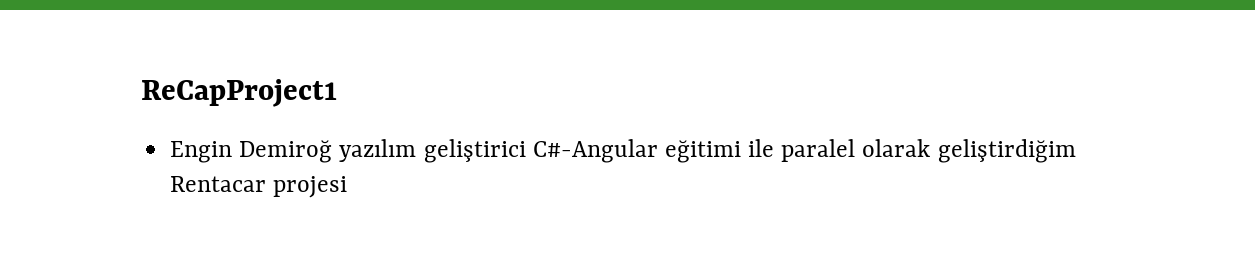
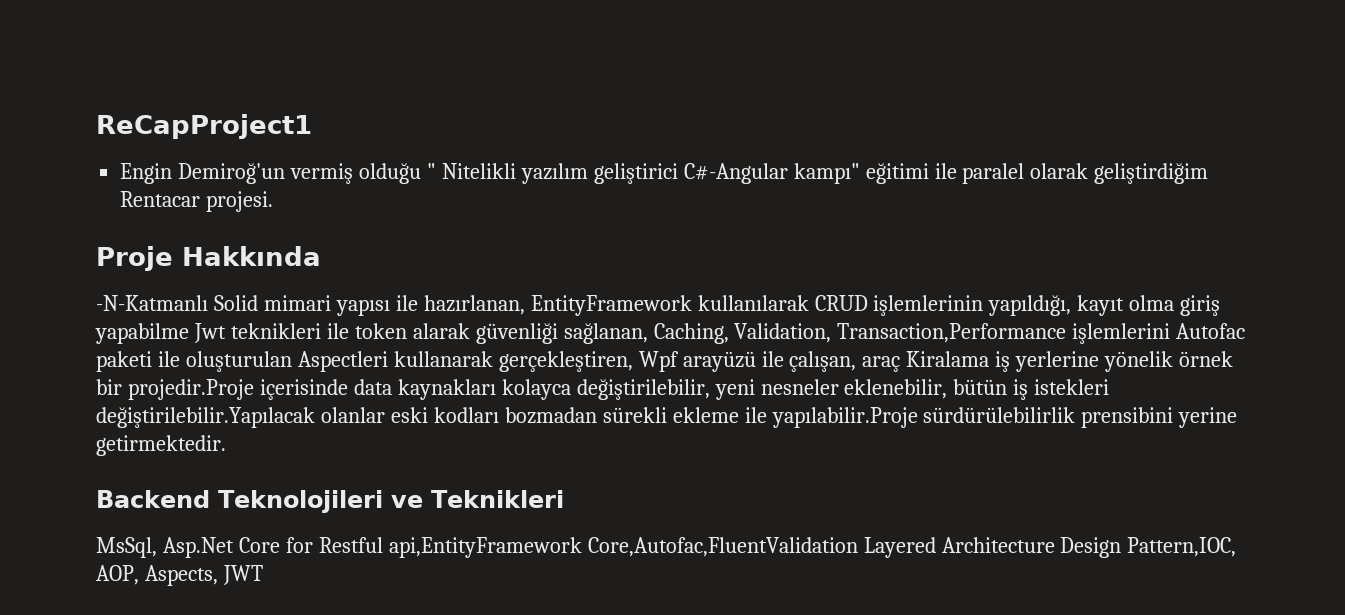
[239,140,333,163] Demiroğ -> [178,163,516,184] Demiroğ'un vermiş olduğu " Nitelikli
(658, 151) none -> [793,163,860,184] kampı"
[273,176,348,198] projesi -> [206,191,274,212] [96,246,321,271] [96,295,1221,316] [95,323,1246,344] [96,351,1234,372] [96,379,1110,400] [96,407,1238,428] [96,435,226,456] [96,490,564,513] [96,537,1237,558] [96,565,263,586] projesi. // Proje Hakkında // -N-Katmanlı Solid mimari yapısı ile hazırlanan, EntityFramework kullanılarak CRUD işlemlerinin yapıldığı, kayıt olma giriş yapabilme Jwt teknikleri ile token alarak güvenliği sağlanan, Caching, Validation, Transaction,Performance işlemlerini Autofac paketi ile oluşturulan Aspectleri kullanarak gerçekleştiren, Wpf arayüzü ile çalışan, araç Kiralama iş yerlerine yönelik örnek bir projedir.Proje içerisinde data kaynakları kolayca değiştirilebilir, yeni nesneler eklenebilir, bütün iş istekleri değiştirilebilir.Yapılacak olanlar eski kodları bozmadan sürekli ekleme ile yapılabilir.Proje sürdürülebilirlik prensibini yerine getirmektedir. // Backend Teknolojileri ve Teknikleri // MsSql, Asp.Net Core for Restful api,EntityFramework Core,Autofac,FluentValidation Layered Architecture Design Pattern,IOC, AOP, Aspects, JWT

